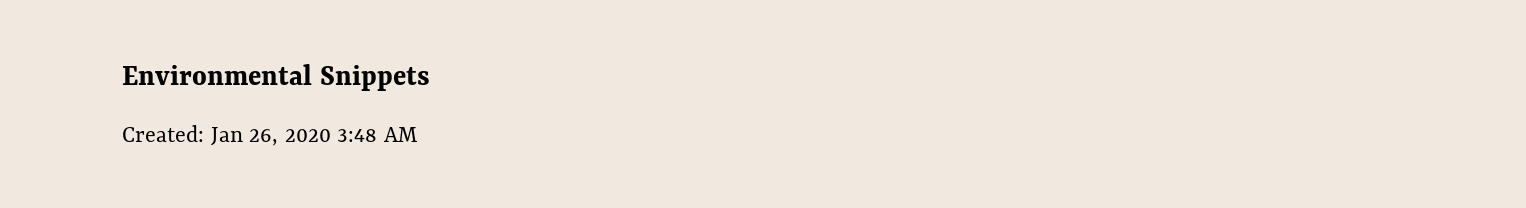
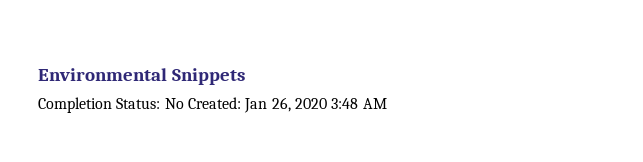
(431, 78) none -> [38,97,184,113] Completion Status: No

